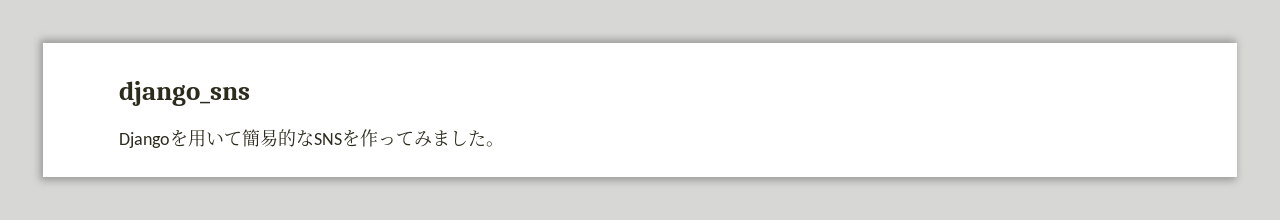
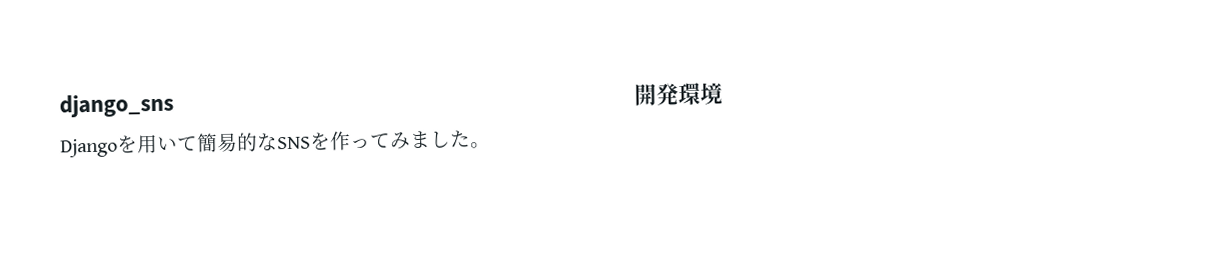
(504, 144) none -> [634,82,723,106] // 開発環境

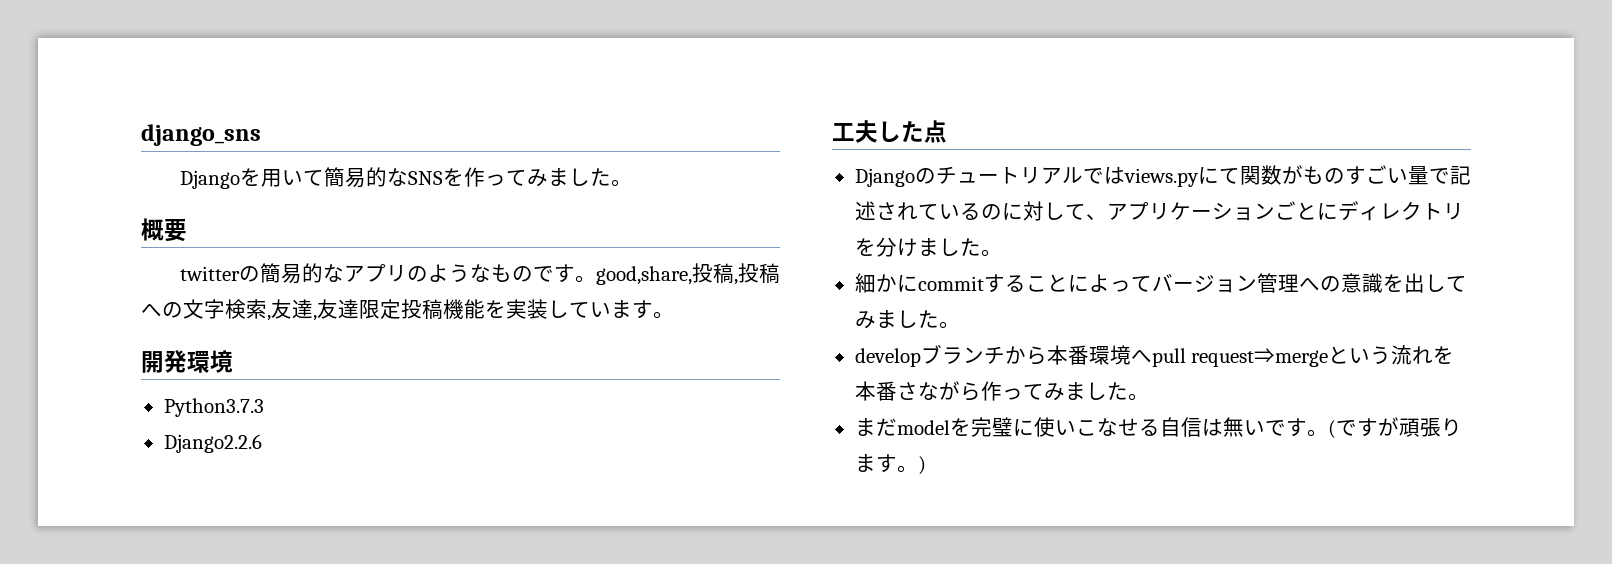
[634,82,723,106] 開発環境 -> [141,218,187,242] [179,263,780,285] [141,299,674,321] [141,350,233,373] [163,398,264,417] [163,434,262,453] [832,120,947,143] [854,165,1471,187] [854,201,1464,221] [854,237,1002,257] [854,273,1467,293] [854,310,960,329] [854,344,1455,367] [854,381,1149,401] [854,417,1462,439] [854,454,926,475] 概要 // twitterの簡易的なアプリのようなものです。good,share,投稿,投稿への文字検索,友達,友達限定投稿機能を実装しています。 // 開発環境 // Python3.7.3 // Django2.2.6 // 工夫した点 // Djangoのチュートリアルではviews.pyにて関数がものすごい量で記述されているのに対して、アプリケーションごとにディレクトリを分けました。 // 細かにcommitすることによってバージョン管理への意識を出してみました。 // developブランチから本番環境へpull request⇒mergeという流れを本番さながら作ってみました。 // まだmodelを完璧に使いこなせる自信は無いです。(ですが頑張ります。)

